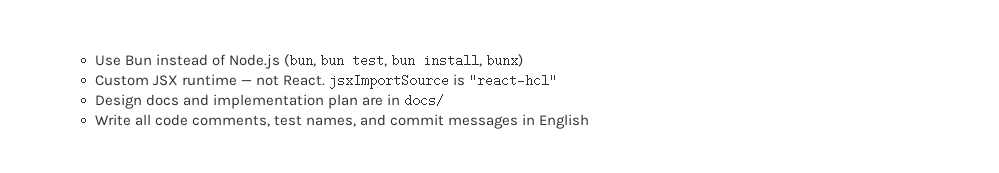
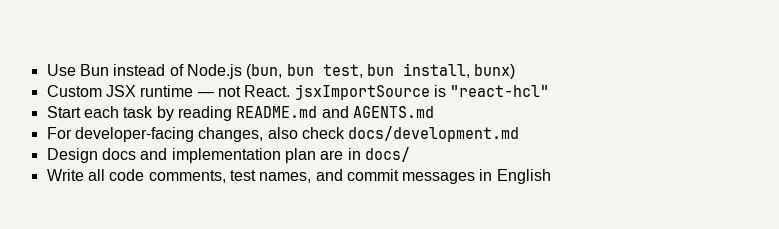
(557, 80) none -> [46,106,434,121] [46,126,520,142] // Start each task by reading README.md and AGENTS.md // For developer-facing changes, also check docs/development.md

